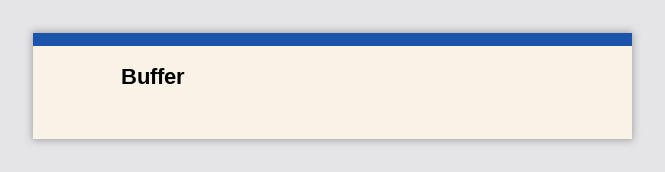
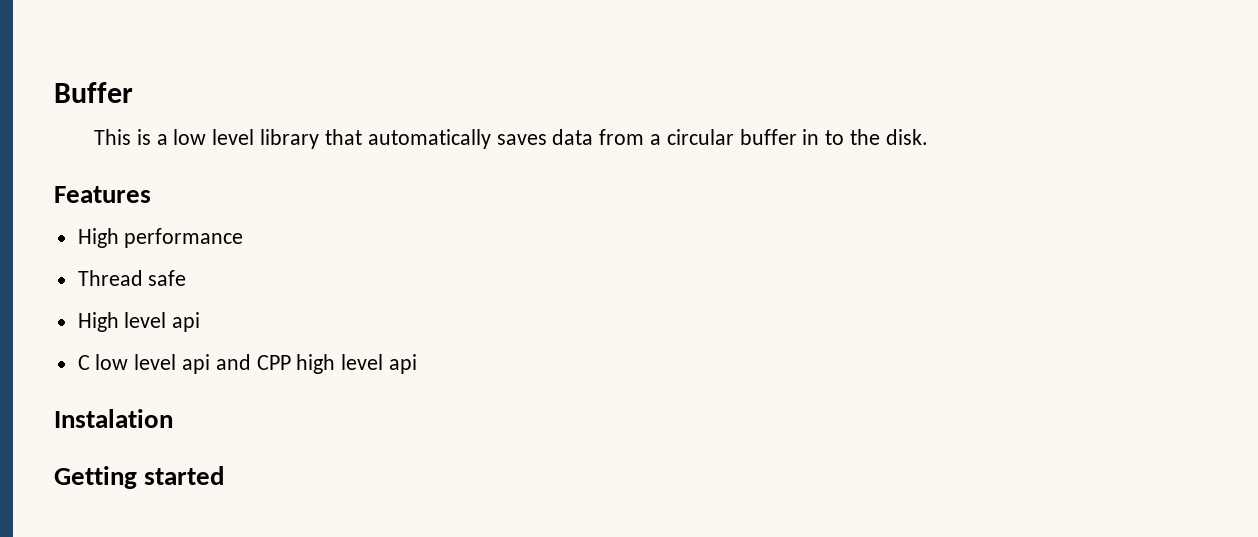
(185, 76) none -> [94,129,928,149] [54,186,151,203] [77,228,244,248] [77,270,187,286] [77,312,201,332] [77,354,418,374] [54,409,173,428] [54,466,225,489] // This is a low level library that automatically saves data from a circular buffer in to the disk. // Features // High performance // Thread safe // High level api // C low level api and CPP high level api // Instalation // Getting started

